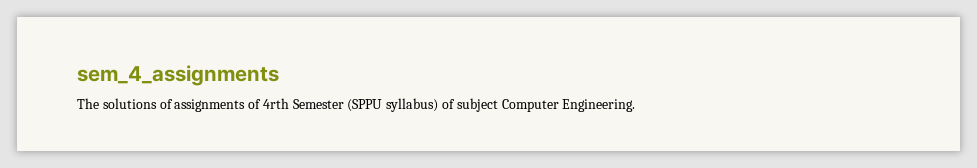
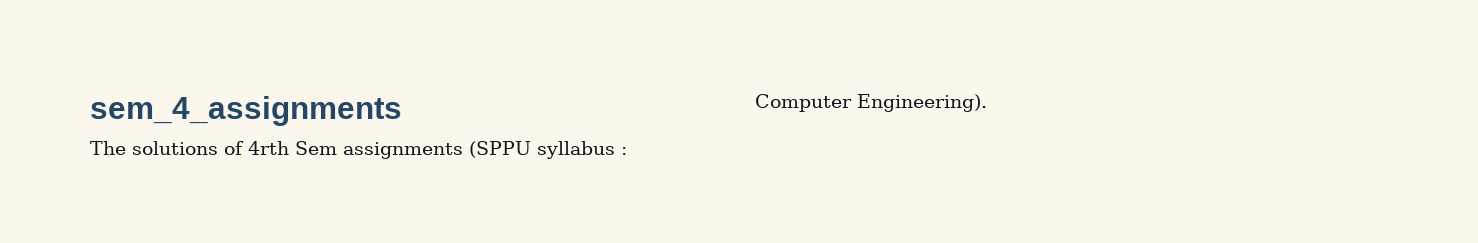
[174,98,636,112] assignments of 4rth Semester (SPPU syllabus) of subject Computer Engineering. -> [248,141,627,159] [755,94,987,112] 4rth Sem assignments (SPPU syllabus : Computer Engineering).

